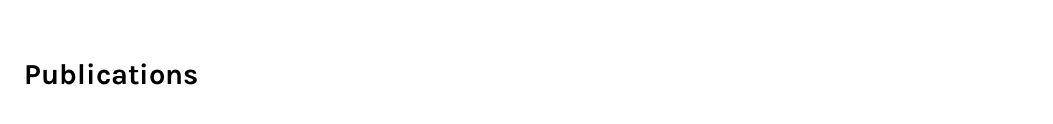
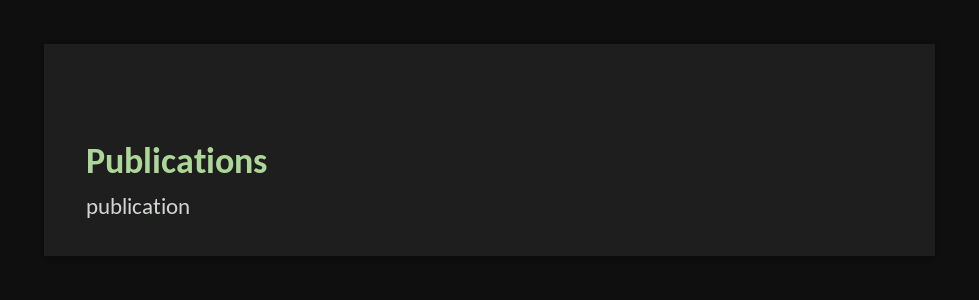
(198, 74) none -> [86,198,190,218] // publication

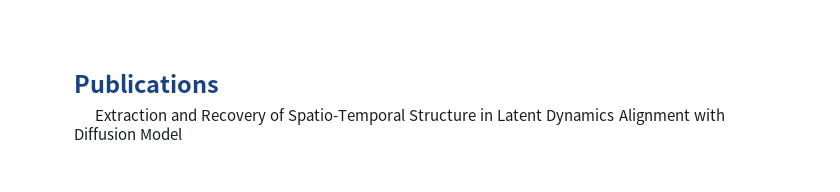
[86,198,190,218] publication -> [95,108,725,125] [74,127,183,140] Extraction and Recovery of Spatio-Temporal Structure in Latent Dynamics Alignment with Diffusion Model

